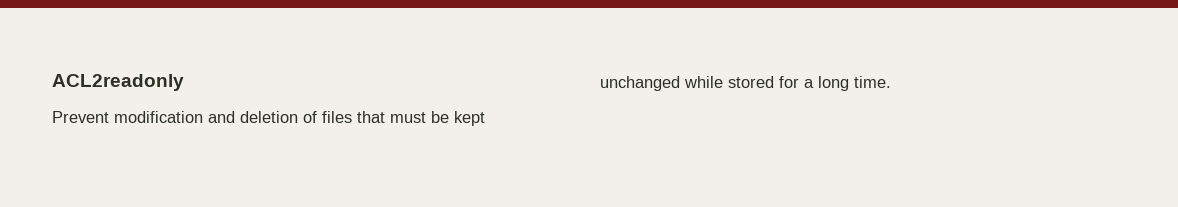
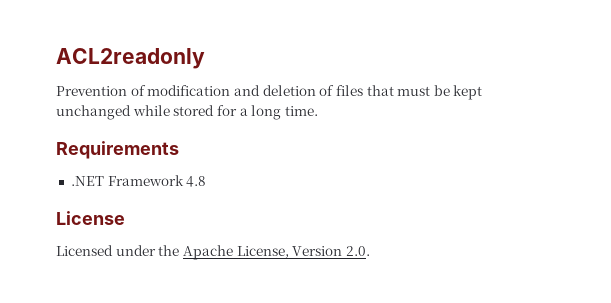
[52,111,109,123] Prevent -> [56,85,146,96] Prevention of
(891, 82) none -> [56,141,179,159] [70,175,207,187] [56,211,125,225] [56,245,370,260] // Requirements // .NET Framework 4.8 // License // Licensed under the Apache License, Version 2.0.

